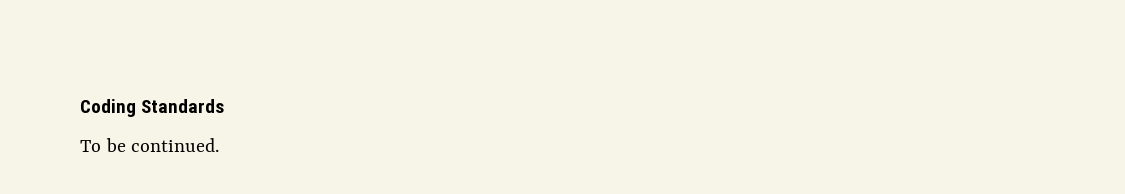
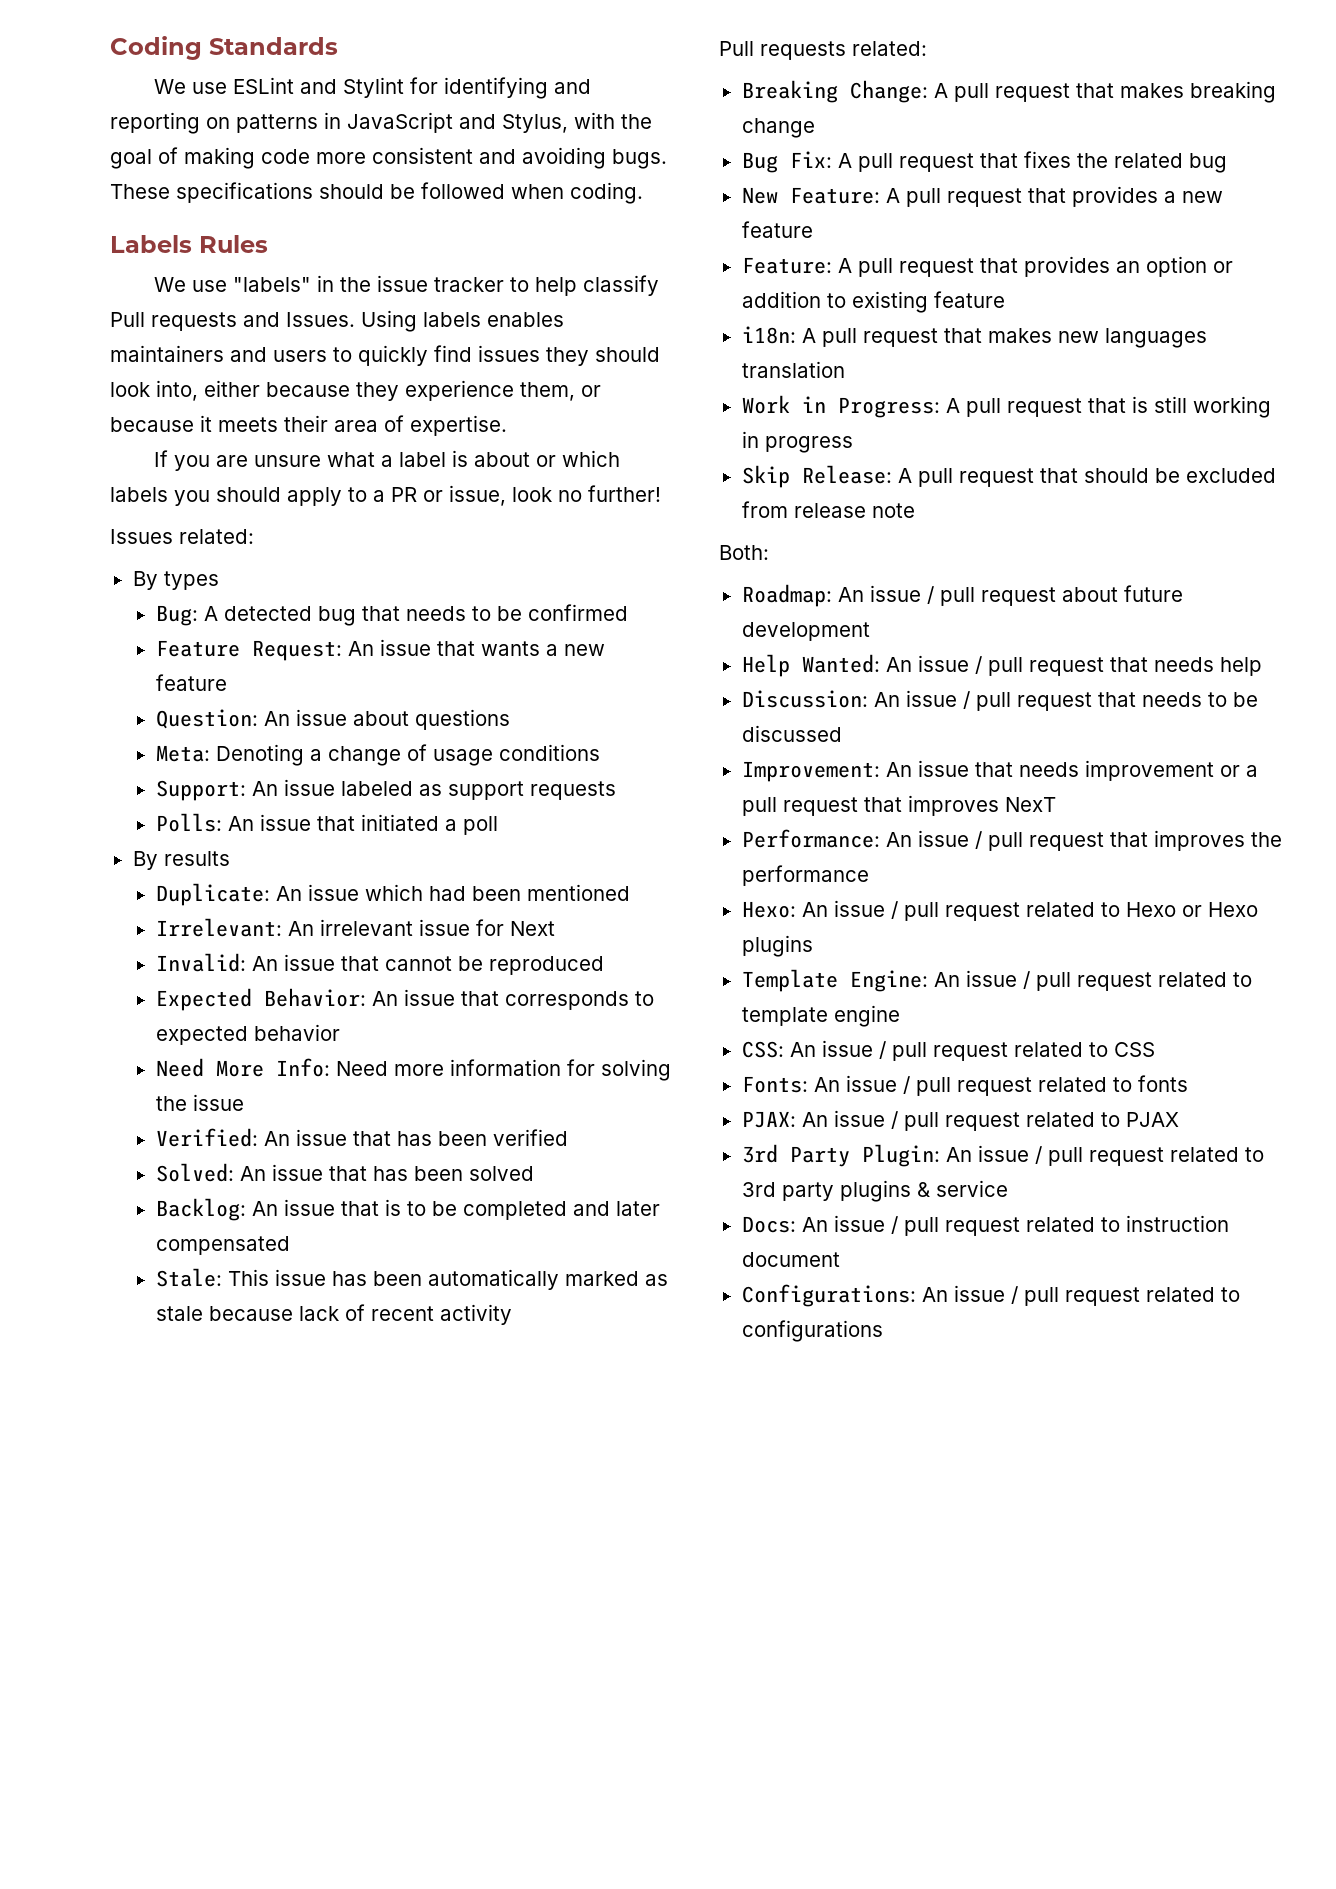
[80,138,220,152] To be continued. -> [154,77,592,99] [110,112,652,134] [110,147,667,169] [110,182,643,204] [110,235,268,253] [154,275,660,296] [110,310,564,332] [110,345,660,366] [110,380,601,401] [110,415,507,436] [154,450,621,471] [110,485,661,506] [110,529,254,544] [132,571,219,590] [155,604,628,626] [155,639,605,661] [155,674,227,691] [155,709,510,730] [155,744,600,766] [155,779,616,801] [155,813,498,835] [132,851,230,870] [155,883,630,906] [155,918,555,937] [155,953,604,975] [155,988,654,1011] [155,1024,340,1045] [155,1058,671,1081] [155,1094,244,1111] [155,1128,568,1147] [155,1163,534,1182] [155,1198,660,1221] [155,1236,290,1255] [155,1268,668,1290] [155,1304,512,1325] [719,41,927,60] [741,80,1276,103] [741,118,815,138] [741,151,1227,173] [741,186,1223,207] [741,221,813,238] [741,256,1233,277] [741,291,1005,313] [741,326,1207,348] [741,361,845,378] [741,395,1271,418] [741,431,853,453] [741,465,1276,488] [741,501,915,518] [719,545,769,560] [741,584,1183,607] [741,622,870,641] [741,654,1262,677] [741,690,1258,711] [741,725,842,742] [741,760,1258,782] [741,795,1056,816] [741,829,1282,851] [741,865,869,886] [741,900,1258,921] [741,935,813,957] [741,969,1252,992] [741,1005,900,1027] [741,1040,1155,1061] [741,1075,1188,1096] [741,1110,1179,1131] [741,1144,1264,1167] [741,1180,1008,1202] [741,1215,1229,1236] [741,1252,840,1267] [741,1284,1240,1307] [741,1320,883,1342] We use ESLint and Stylint for identifying and reporting on patterns in JavaScript and Stylus, with the goal of making code more consistent and avoiding bugs. These specifications should be followed when coding. // Labels Rules // We use "labels" in the issue tracker to help classify Pull requests and Issues. Using labels enables maintainers and users to quickly find issues they should look into, either because they experience them, or because it meets their area of expertise. // If you are unsure what a label is about or which labels you should apply to a PR or issue, look no further! // Issues related: // By types // Bug: A detected bug that needs to be confirmed // Feature Request: An issue that wants a new feature // Question: An issue about questions // Meta: Denoting a change of usage conditions // Support: An issue labeled as support requests // Polls: An issue that initiated a poll // By results // Duplicate: An issue which had been mentioned // Irrelevant: An irrelevant issue for Next // Invalid: An issue that cannot be reproduced // Expected Behavior: An issue that corresponds to expected behavior // Need More Info: Need more information for solving the issue // Verified: An issue that has been verified // Solved: An issue that has been solved // Backlog: An issue that is to be completed and later compensated // Stale: This issue has been automatically marked as stale because lack of recent activity // Pull requests related: // Breaking Change: A pull request that makes breaking change // Bug Fix: A pull request that fixes the related bug // New Feature: A pull request that provides a new feature // Feature: A pull request that provides an option or addition to existing feature // i18n: A pull request that makes new languages translation // Work in Progress: A pull request that is still working in progress // Skip Release: A pull request that should be excluded from release note // Both: // Roadmap: An issue / pull request about future development // Help Wanted: An issue / pull request that needs help // Discussion: An issue / pull request that needs to be discussed // Improvement: An issue that needs improvement or a pull request that improves NexT // Performance: An issue / pull request that improves the performance // Hexo: An issue / pull request related to Hexo or Hexo plugins // Template Engine: An issue / pull request related to template engine // CSS: An issue / pull request related to CSS // Fonts: An issue / pull request related to fonts // PJAX: An issue / pull request related to PJAX // 3rd Party Plugin: An issue / pull request related to 3rd party plugins & service // Docs: An issue / pull request related to instruction document // Configurations: An issue / pull request related to configurations

